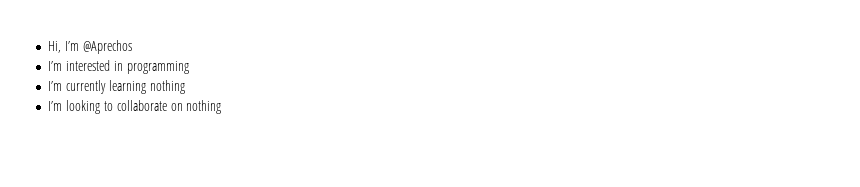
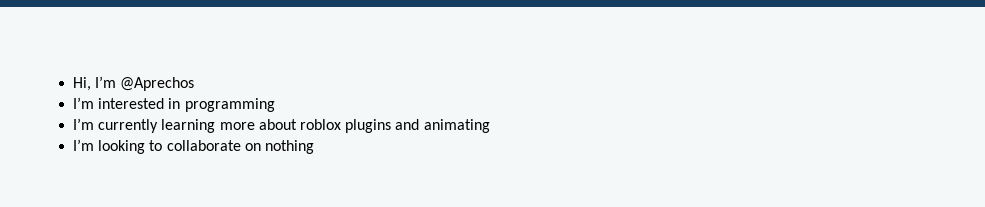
[149,80,185,94] nothing -> [219,119,490,133] more about roblox plugins and animating

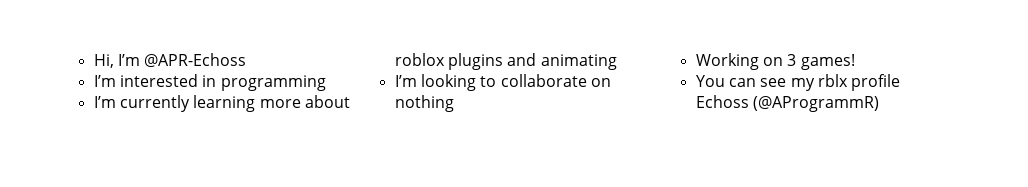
[120,77,195,91] @Aprechos -> [144,53,247,67] @APR-Echoss
(314, 147) none -> [695,53,855,70] [695,74,901,91] [695,95,879,112] // Working on 3 games! // You can see my rblx profile Echoss (@AProgrammR)

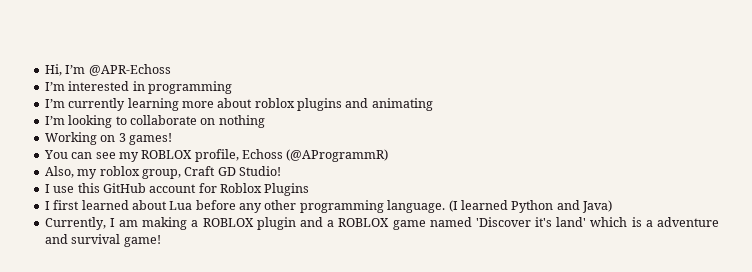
[817,74,901,91] rblx profile -> [141,149,239,162] ROBLOX profile,
(879, 104) none -> [44,166,281,179] [44,183,310,196] [44,200,612,213] [44,217,719,230] [44,234,161,247] // Also, my roblox group, Craft GD Studio! // I use this GitHub account for Roblox Plugins // I first learned about Lua before any other programming language. (I learned Python and Java) // Currently, I am making a ROBLOX plugin and a ROBLOX game named 'Discover it's land' which is a adventure and survival game!

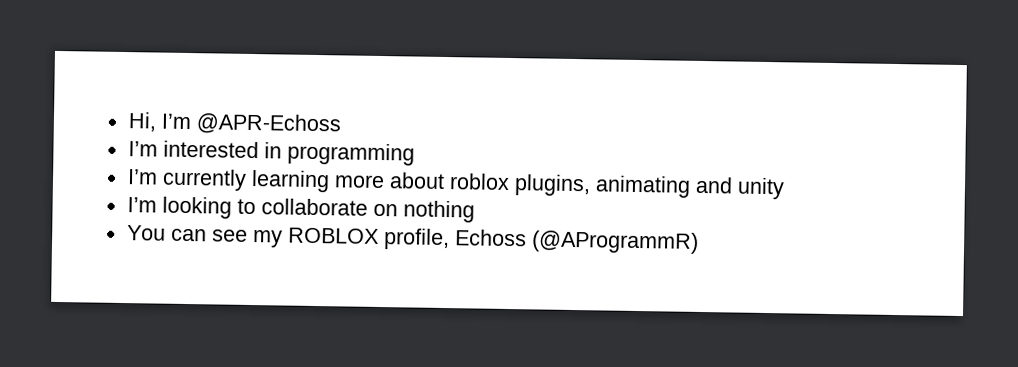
[297,98,433,111] plugins and animating -> [513,174,785,200] plugins, animating and unity
[44,132,172,145] // Working on 3 games! -> (475, 211) none
[44,166,281,179] [44,183,310,196] [44,200,612,213] [44,217,719,230] [44,234,161,247] // Also, my roblox group, Craft GD Studio! // I use this GitHub account for Roblox Plugins // I first learned about Lua before any other programming language. (I learned Python and Java) // Currently, I am making a ROBLOX plugin and a ROBLOX game named 'Discover it's land' which is a adventure and survival game! -> (699, 242) none

